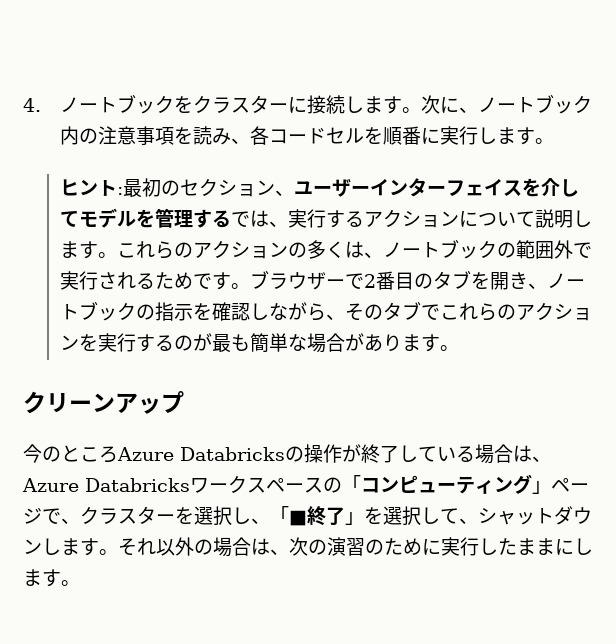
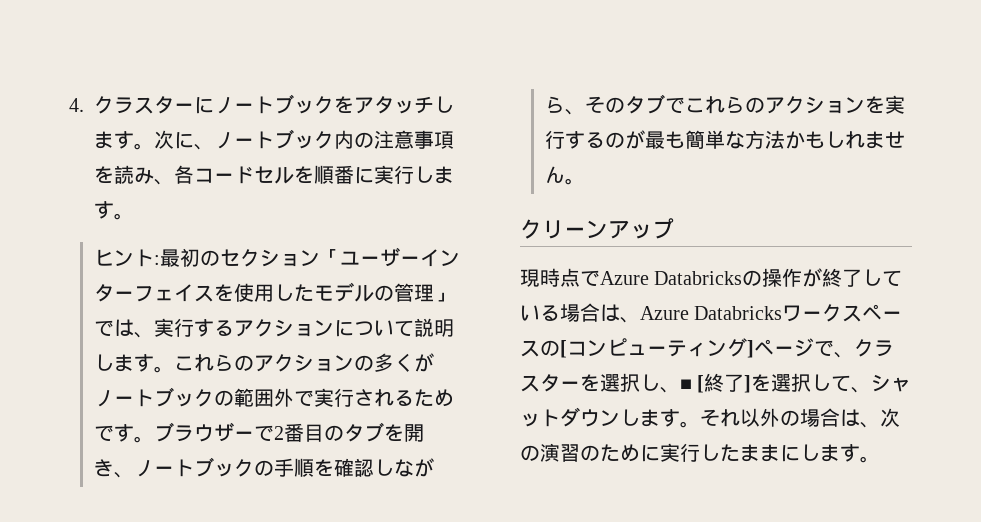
(41, 105) none -> [94,96,215,114] クラスターに
[192,95,345,114] クラスターに接続 -> [354,96,435,114] アタッチ
[274,190,294,196] 、 -> [320,249,341,265] 「
[540,178,579,197] [59,208,231,228] 介してモデルを管理する -> [234,282,455,302] 使用したモデルの管理」
[344,241,383,258] は、 -> [414,353,435,372] が
[154,302,193,321] 指示 -> [274,458,315,477] 手順
[306,333,440,353] 場合があります -> [745,130,906,149] [545,166,566,184] 方法かもしれません
[23,444,118,463] 今のところ -> [520,268,600,287] 現時点で
[342,475,361,492] 「 -> [560,340,567,358] [
[532,480,551,494] 」 -> [747,340,754,358] ]
[270,506,364,526] 「■終了」 -> [680,373,752,393] ■ [終了]

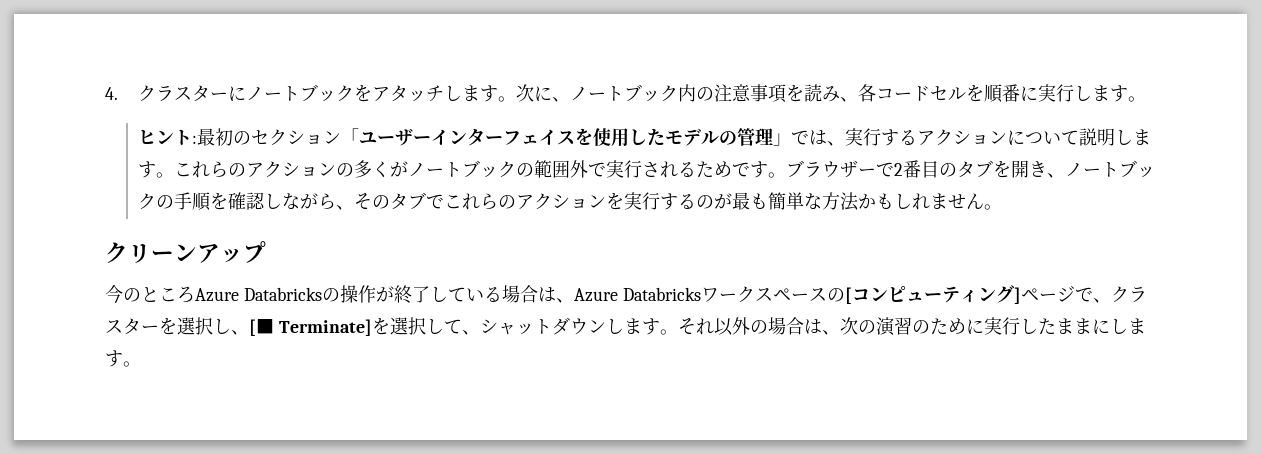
[520,268,600,287] 現時点で -> [105,285,195,304] 今のところ
[680,373,752,393] ■ [終了] -> [249,319,372,336] [■ Terminate]

